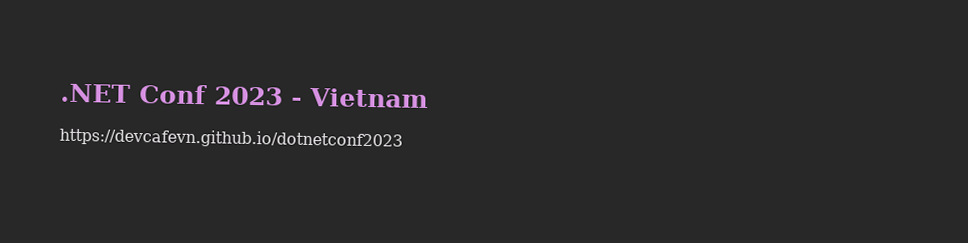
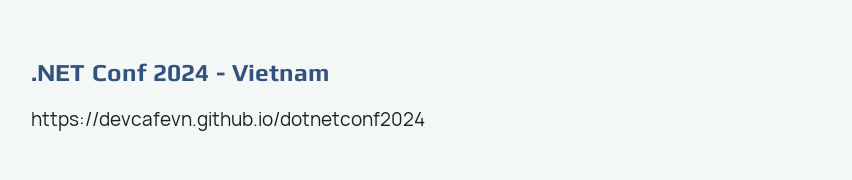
[214,86,283,106] 2023 -> [153,64,210,82] 2024
[59,127,403,150] https://devcafevn.github.io/dotnetconf2023 -> [31,112,425,131] https://devcafevn.github.io/dotnetconf2024

